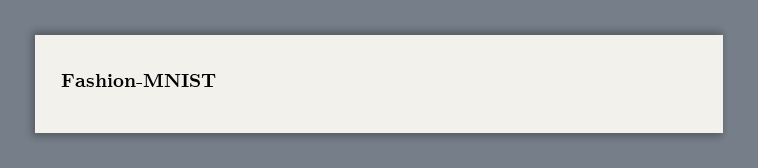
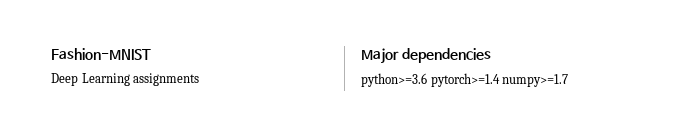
(216, 80) none -> [51,73,200,86] [361,48,491,64] [361,73,569,87] // Deep Learning assignments // Major dependencies // python>=3.6 pytorch>=1.4 numpy>=1.7

